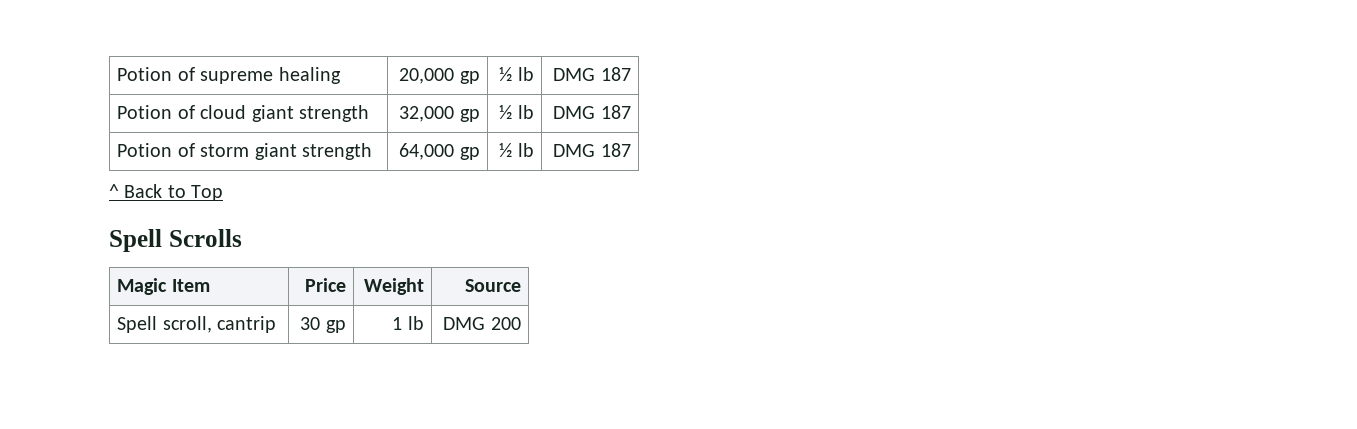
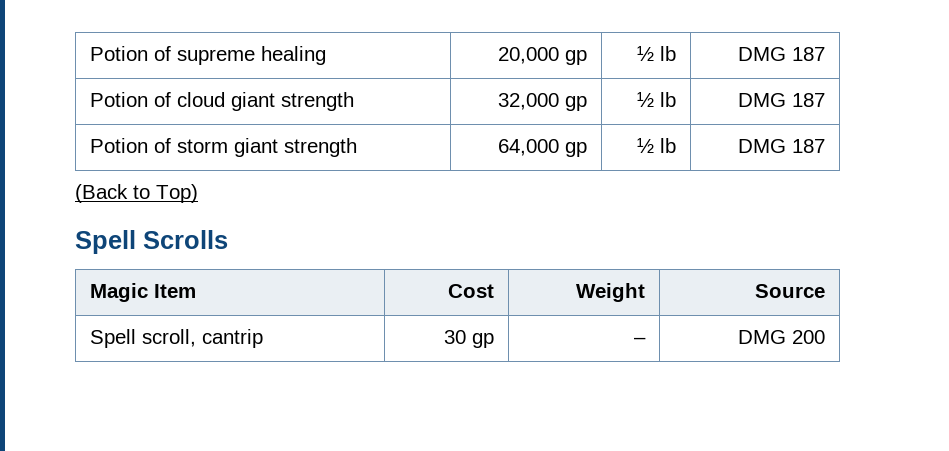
[109,184,224,201] ^ Back to Top -> [75,184,198,203] (Back to Top)
[304,278,346,292] Price -> [447,284,494,298] Cost
[392,316,424,330] 1 lb -> [633,337,646,344] –

